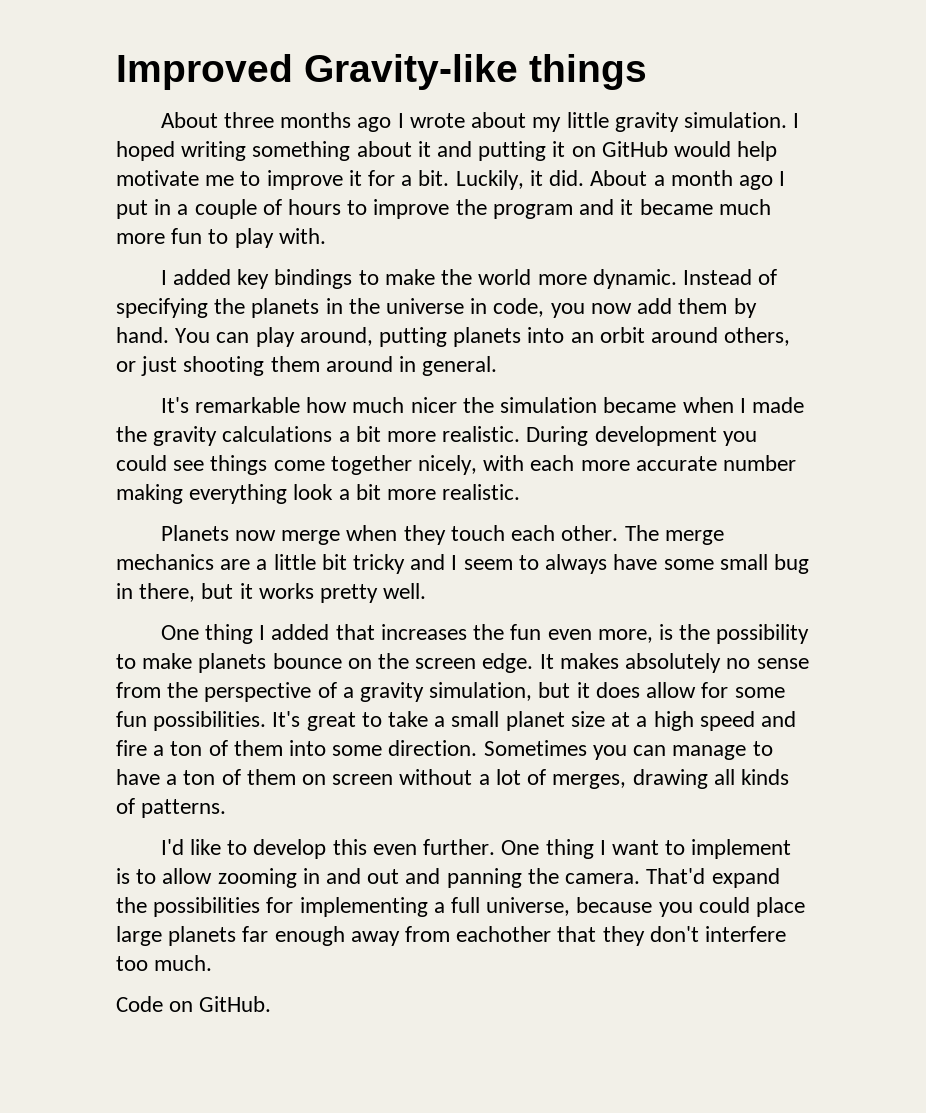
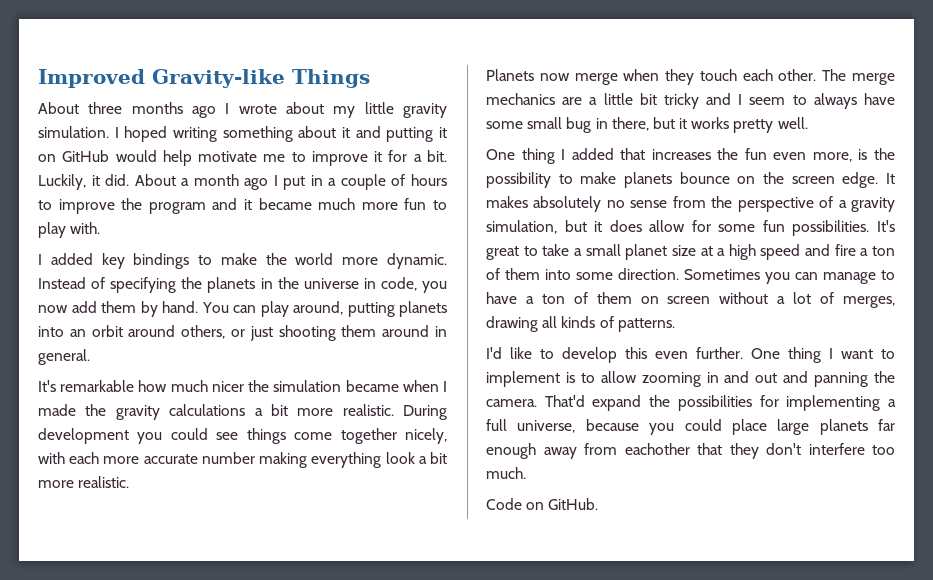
[529,54,647,90] things -> [292,69,370,88] Things

